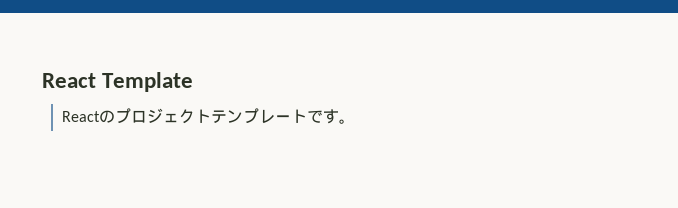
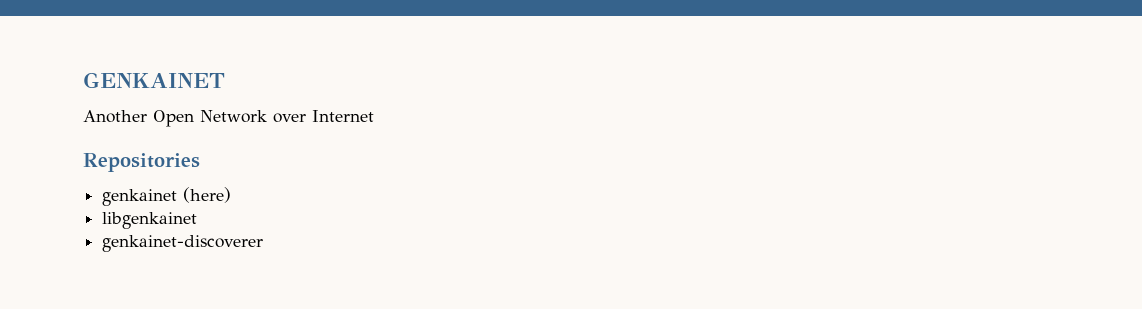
[42,72,194,92] [62,108,356,124] React Template // Reactのプロジェクトテンプレートです。 -> [83,72,225,88] [83,110,374,127] [83,153,200,172] [102,187,232,206] [102,212,198,229] [102,235,264,252] GENKAINET // Another Open Network over Internet // Repositories // genkainet (here) // libgenkainet // genkainet-discoverer

